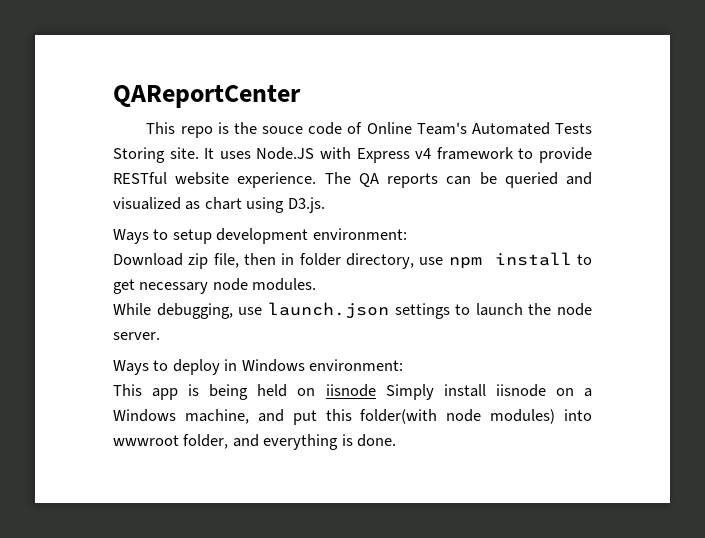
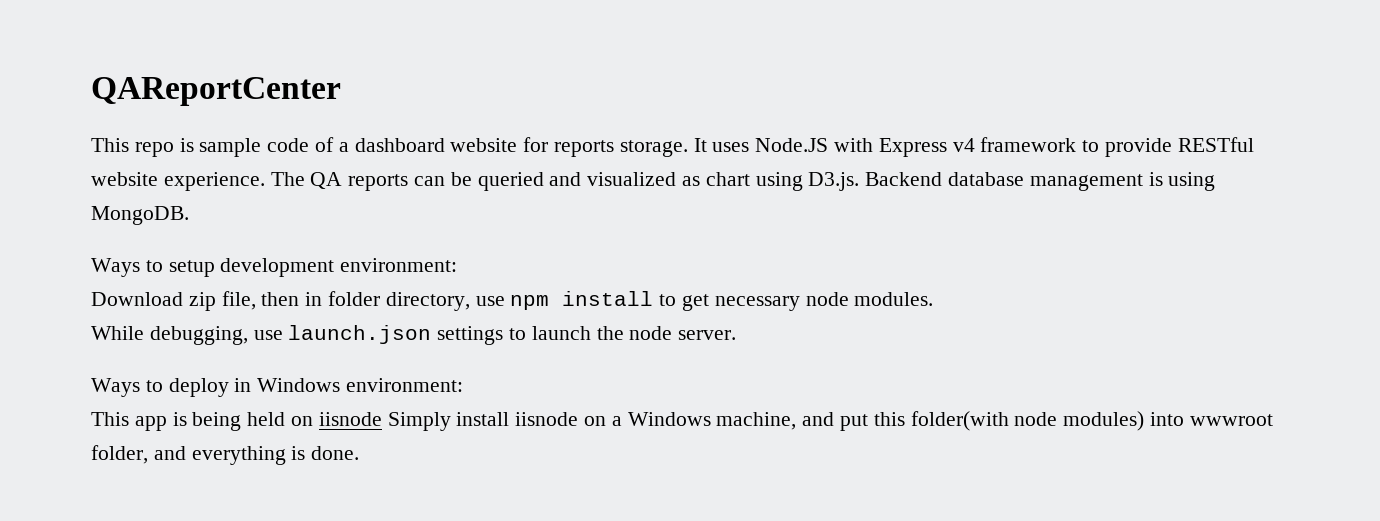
[233,122,592,135] [113,147,199,163] the souce code of Online Team's Automated Tests Storing site. -> [199,137,688,157] sample code of a dashboard website for reports storage.
(325, 205) none -> [865,172,1216,191] [91,206,189,225] Backend database management is using MongoDB.

